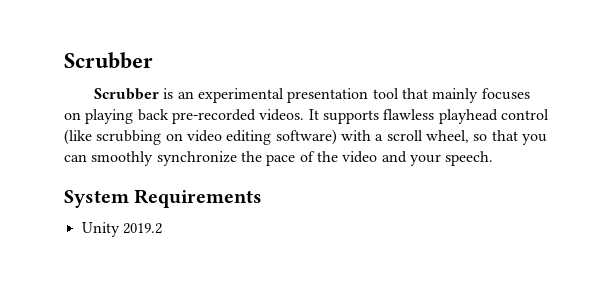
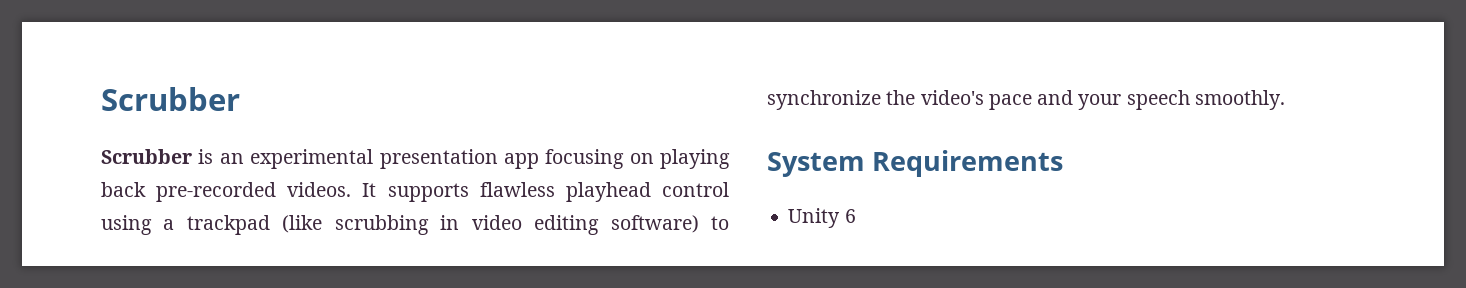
[372,88,530,103] tool that mainly focuses -> [503,149,625,169] app focusing
(549, 114) none -> [101,215,270,235] using a trackpad
[165,133,183,141] on -> [440,215,460,230] in
[340,130,547,145] [64,151,494,166] with a scroll wheel, so that you can smoothly synchronize the pace of the video and your speech. -> [711,216,730,230] [767,90,1285,110] to synchronize the video's pace and your speech smoothly.
[122,223,162,234] 2019.2 -> [844,209,856,223] 6

